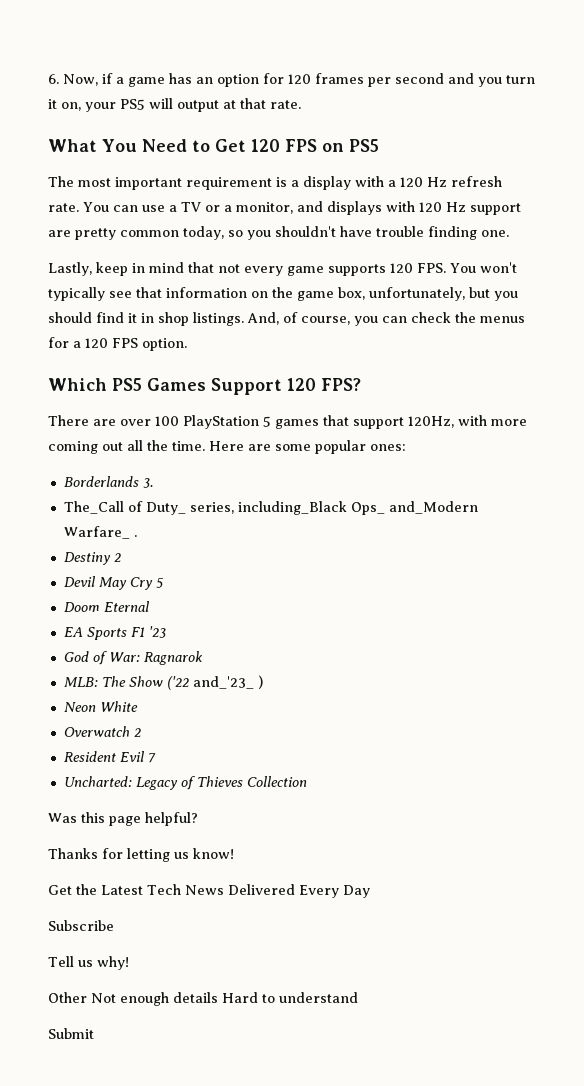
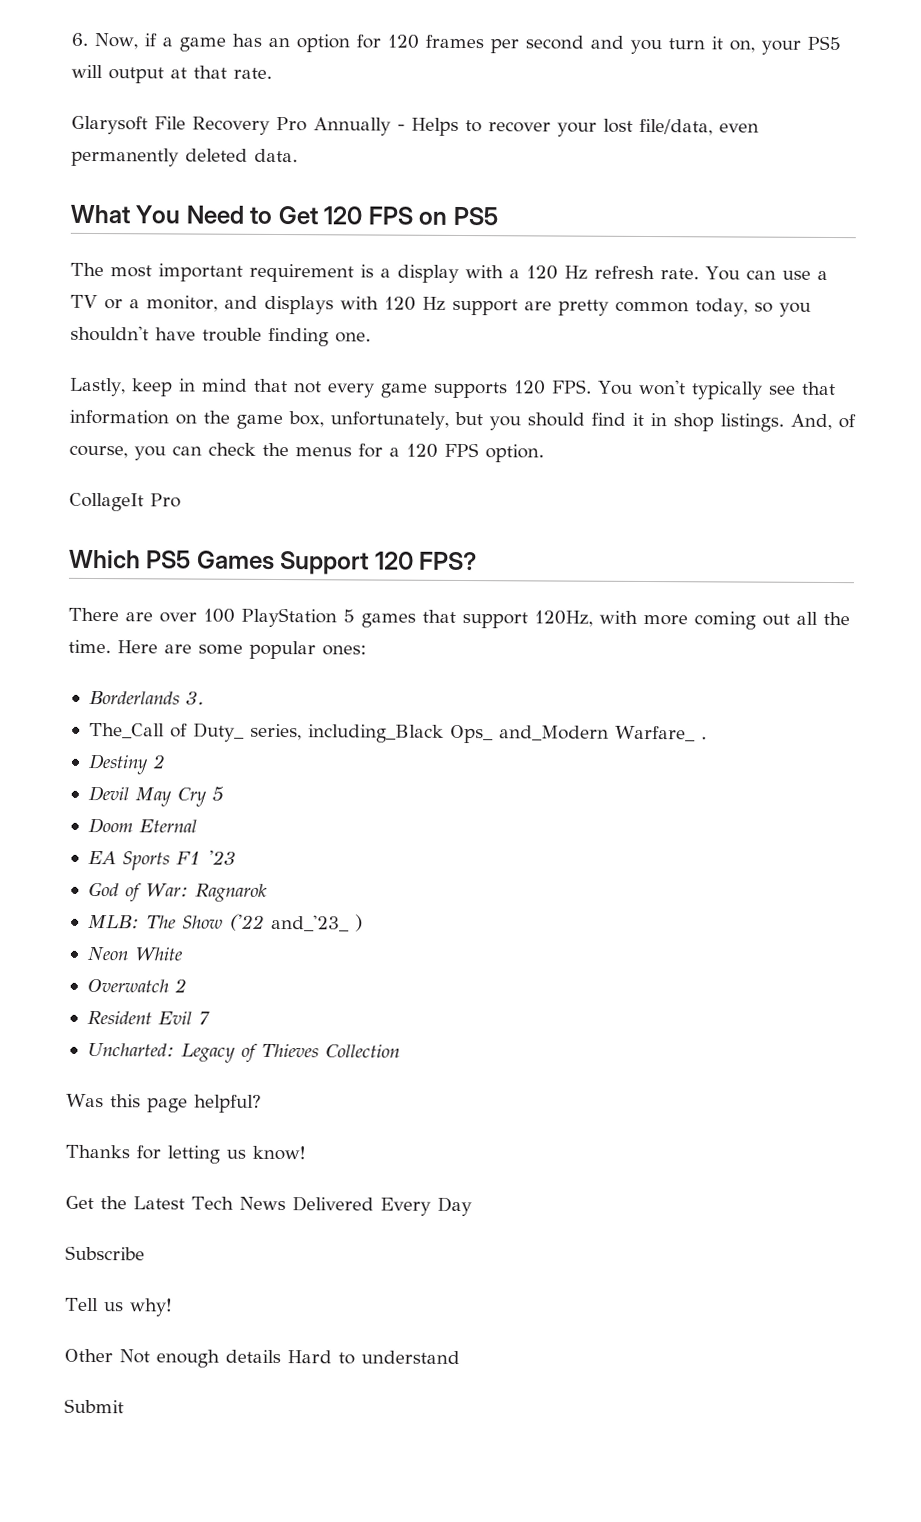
(301, 104) none -> [71,115,759,137] [71,147,298,167] // Glarysoft File Recovery Pro Annually - Helps to recover your lost file/data, even permanently deleted data.
(187, 344) none -> [69,492,181,512] // CollageIt Pro

